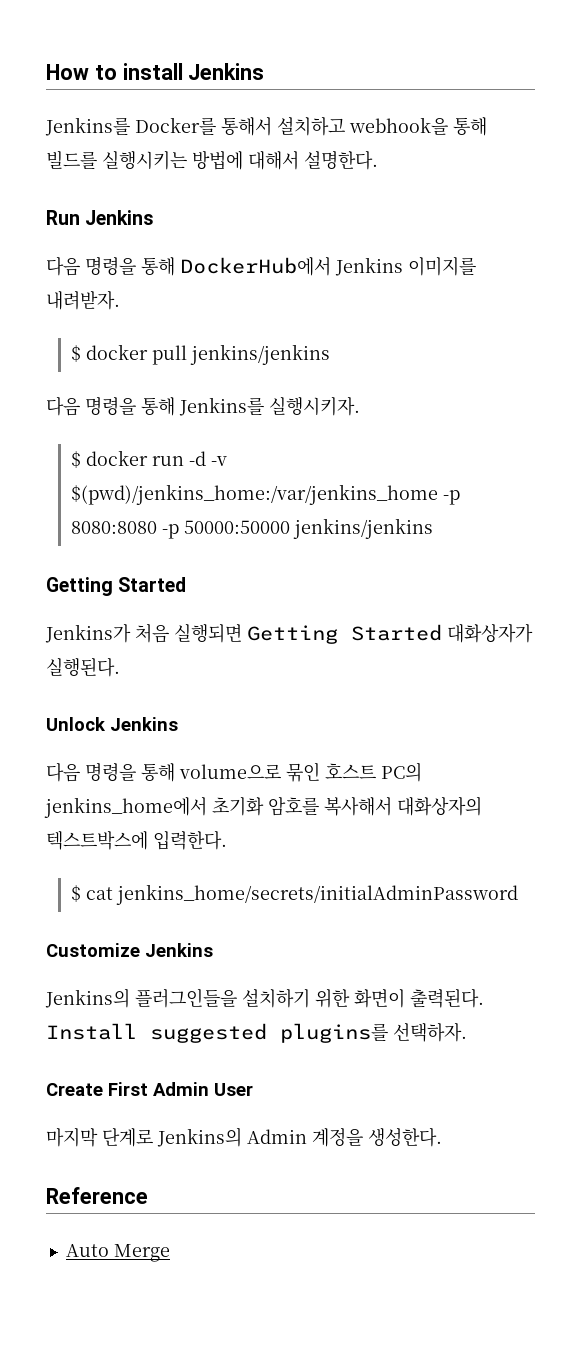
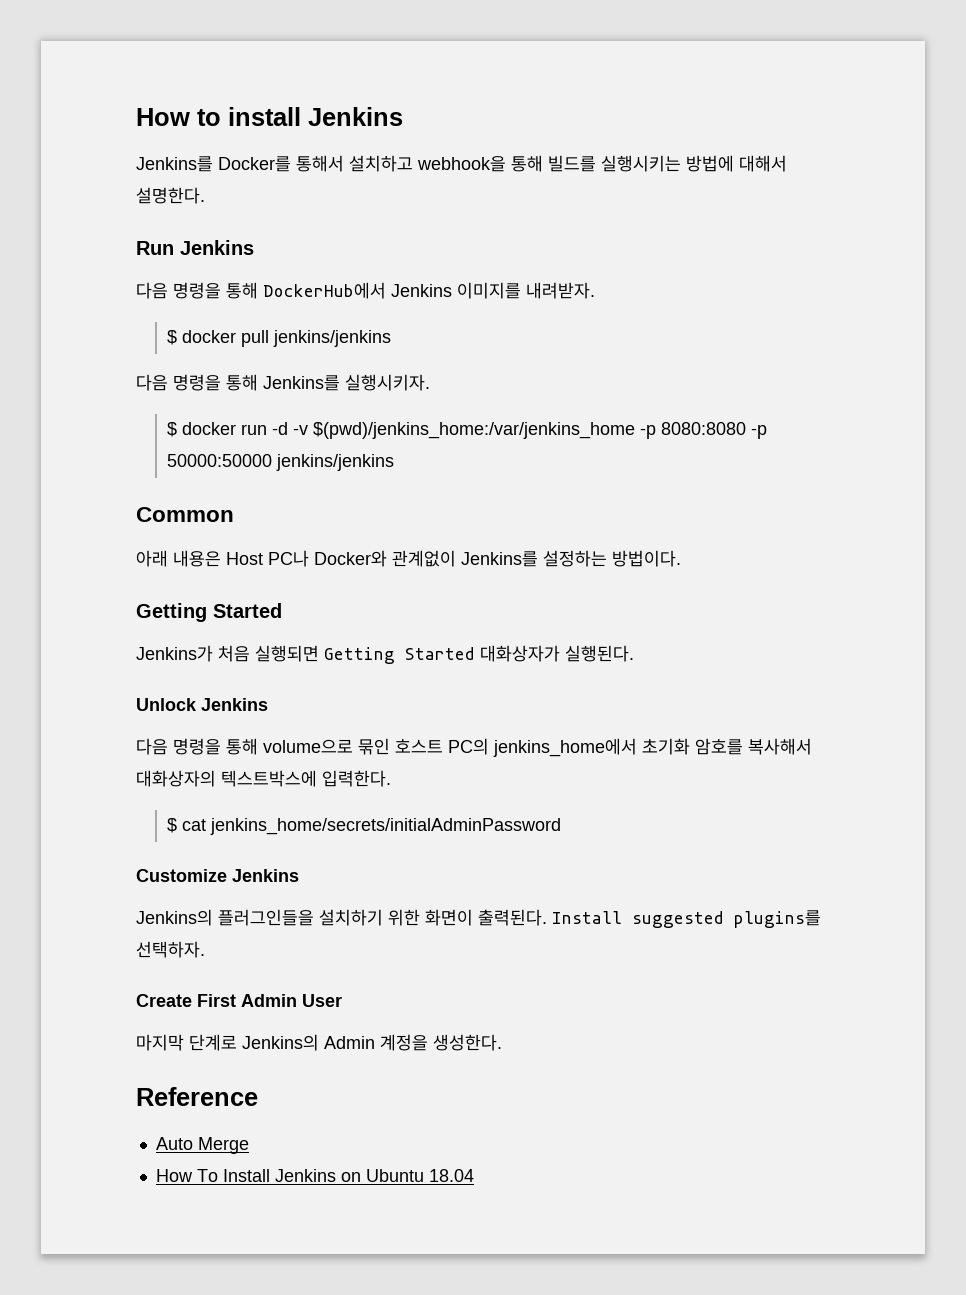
(433, 528) none -> [136,507,234,522] [136,550,681,567] // Common // 아래 내용은 Host PC나 Docker와 관계없이 Jenkins를 설정하는 방법이다.
(170, 1253) none -> [155,1169,474,1182] // How To Install Jenkins on Ubuntu 18.04

